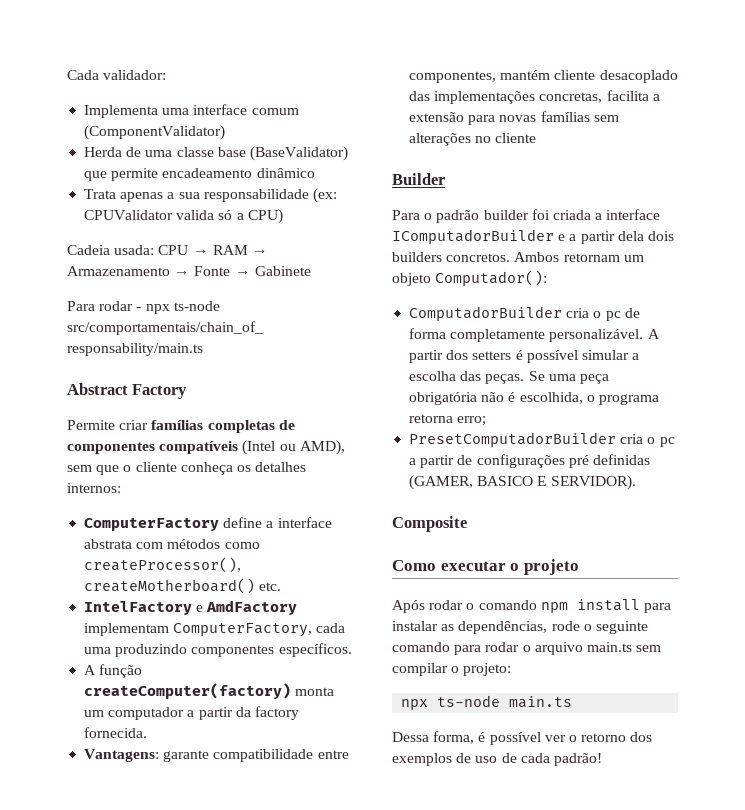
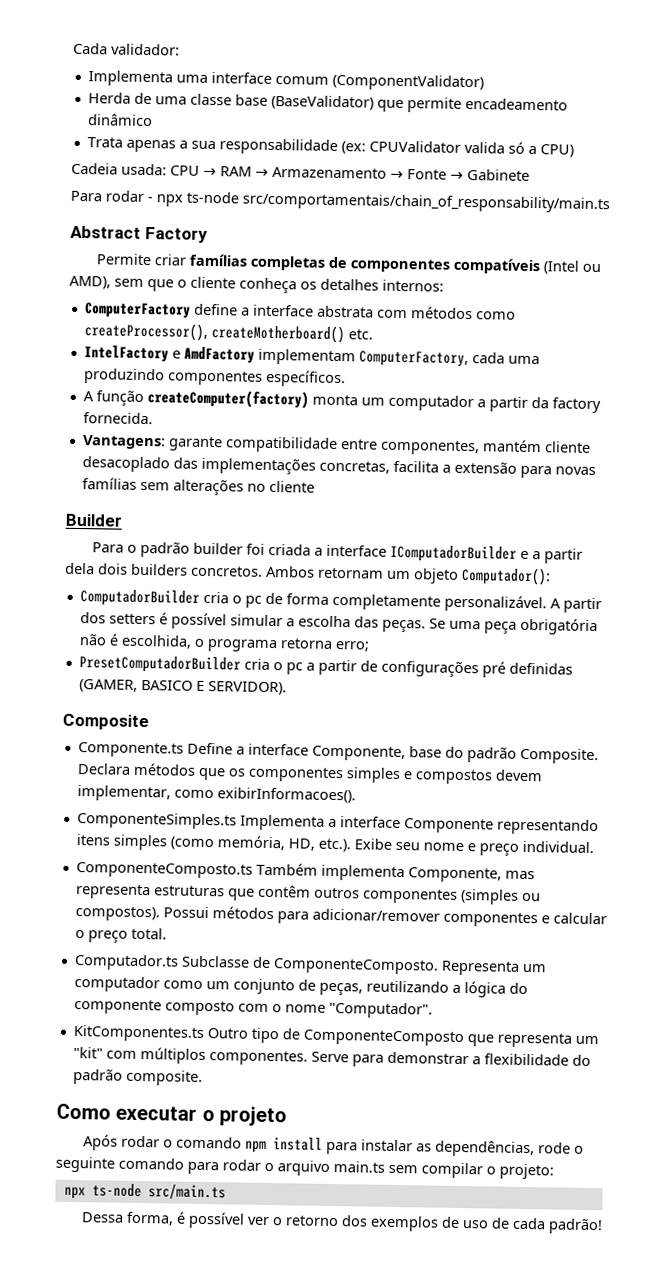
(467, 524) none -> [77,742,599,765] [76,762,543,785] [76,784,356,804] [76,811,599,836] [75,833,594,856] [75,861,535,883] [75,883,541,905] [74,905,607,928] [74,927,167,943] [73,953,547,976] [73,975,528,998] [73,998,433,1019] [72,1024,599,1048] [72,1046,591,1067] [72,1068,203,1086] // Componente.ts Define a interface Componente, base do padrão Composite. Declara métodos que os componentes simples e compostos devem implementar, como exibirInformacoes(). // ComponenteSimples.ts Implementa a interface Componente representando itens simples (como memória, HD, etc.). Exibe seu nome e preço individual. // ComponenteComposto.ts Também implementa Componente, mas representa estruturas que contêm outros componentes (simples ou compostos). Possui métodos para adicionar/remover componentes e calcular o preço total. // Computador.ts Subclasse de ComponenteComposto. Representa um computador como um conjunto de peças, reutilizando a lógica do componente composto com o nome "Computador". // KitComponentes.ts Outro tipo de ComponenteComposto que representa um "kit" com múltiplos componentes. Serve para demonstrar a flexibilidade do padrão composite.
[509,696,573,708] main.ts -> [147,1184,226,1201] src/main.ts

